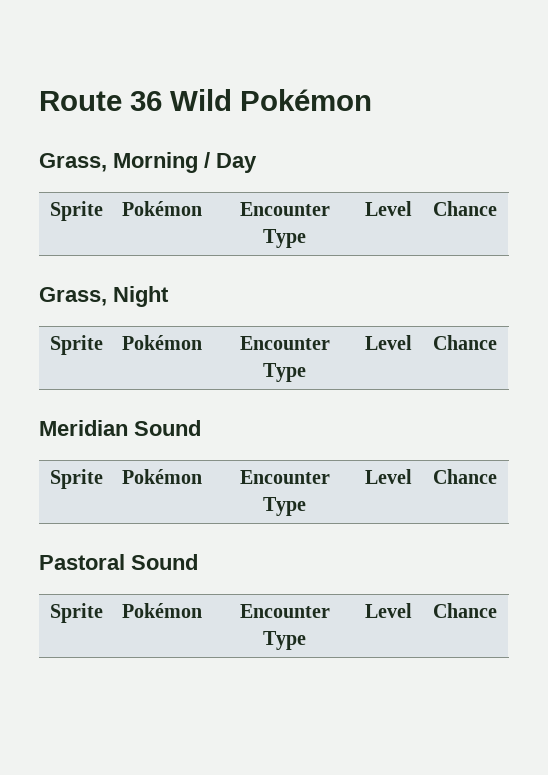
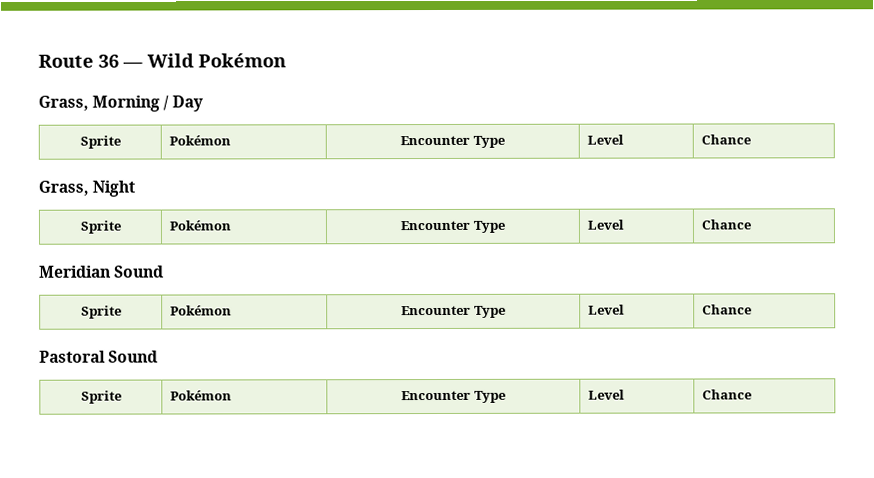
(162, 101) none -> [122,62,143,68] —

